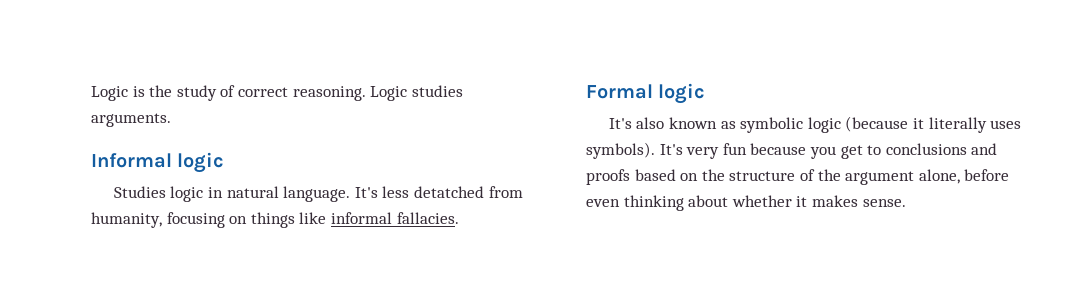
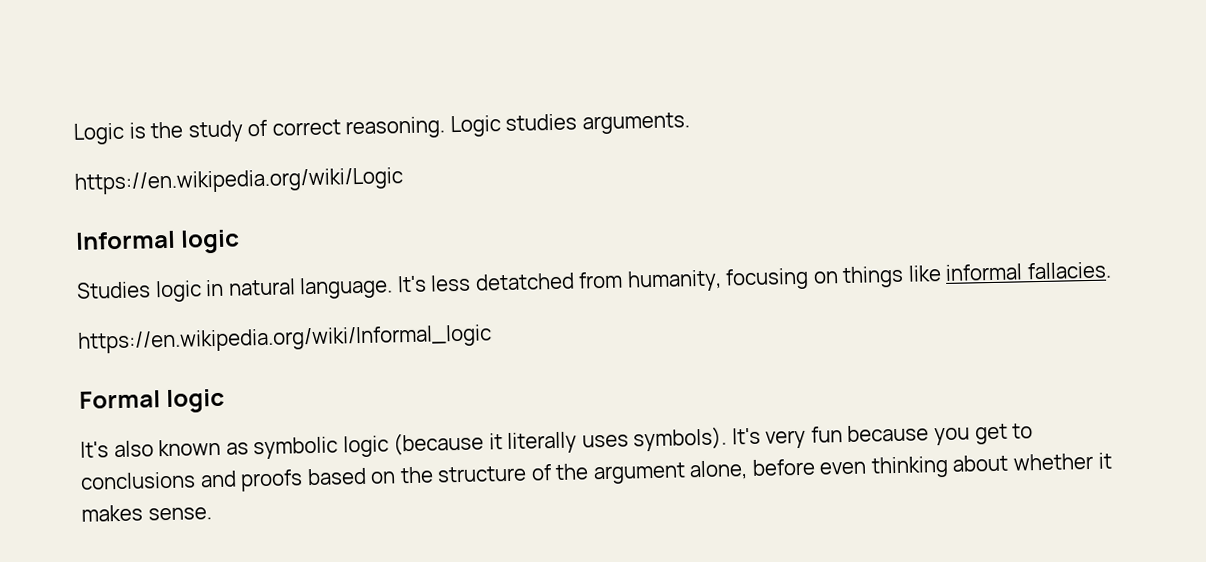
(171, 120) none -> [74,167,404,195] // https://en.wikipedia.org/wiki/Logic
(459, 218) none -> [77,324,492,354] // https://en.wikipedia.org/wiki/Informal_logic

